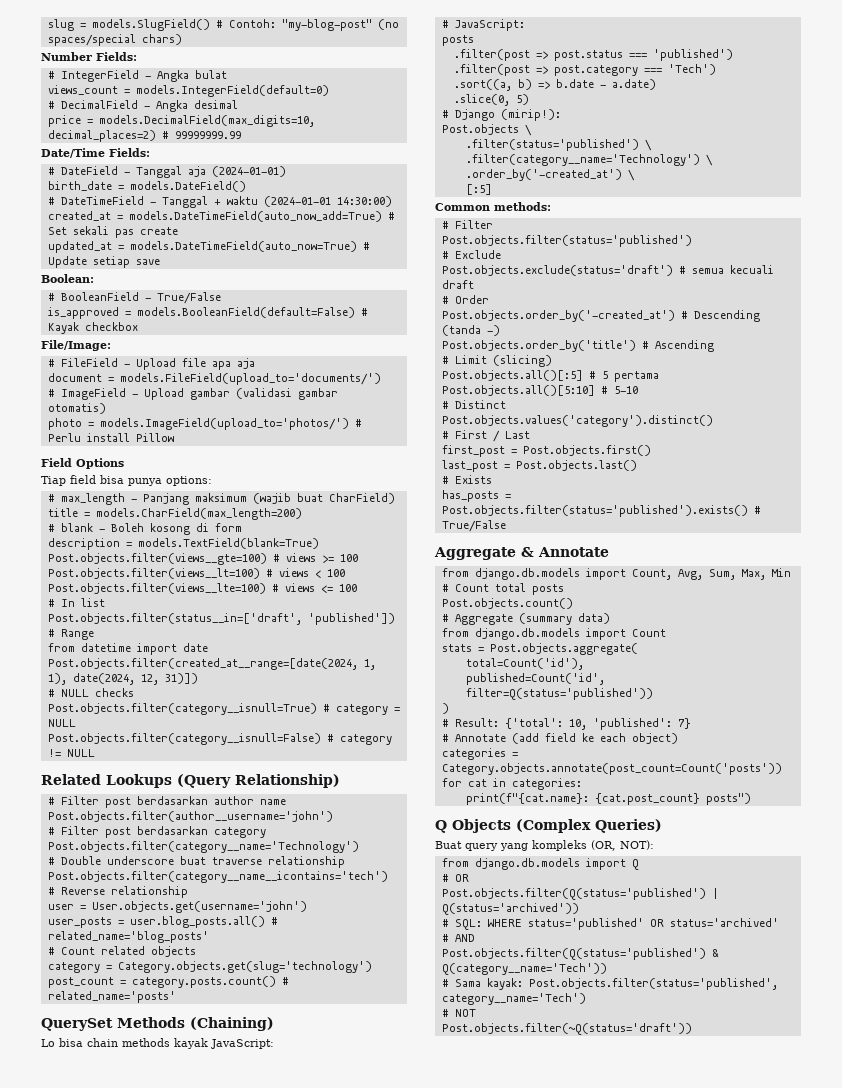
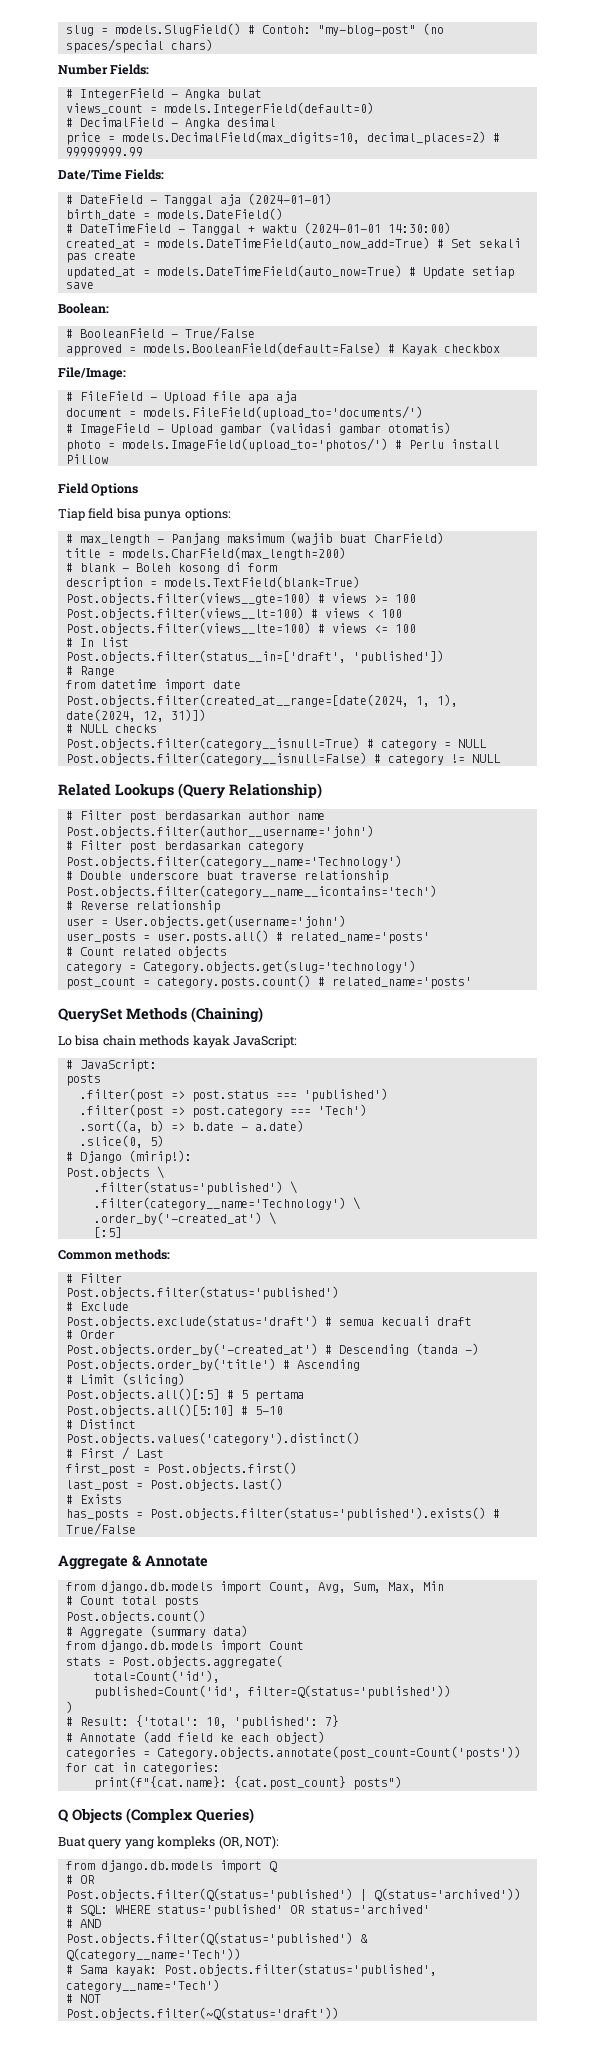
[47,307,119,319] is_approved -> [65,344,122,356] approved
[129,916,278,928] [47,931,209,943] user.blog_posts.all() # related_name='blog_posts' -> [156,930,430,944] user.posts.all() # related_name='posts'

